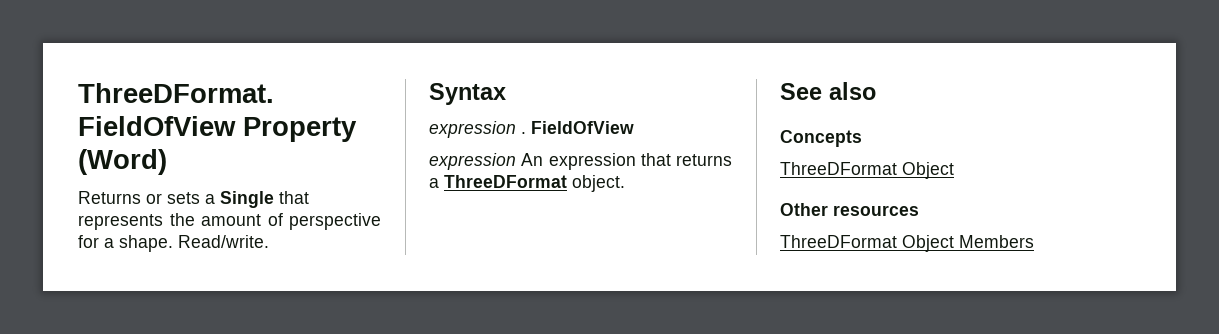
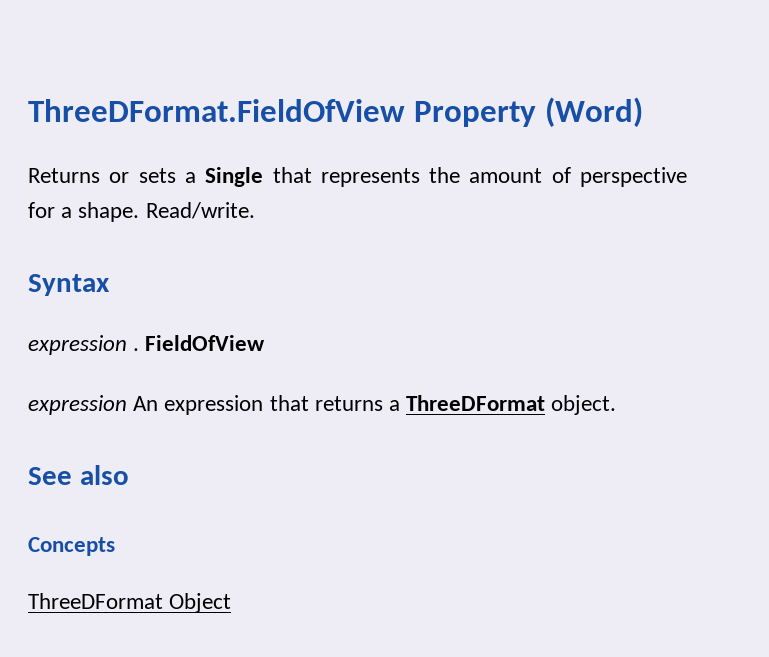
[780,203,919,216] [780,235,1034,252] // Other resources // ThreeDFormat Object Members -> (232, 603) none

